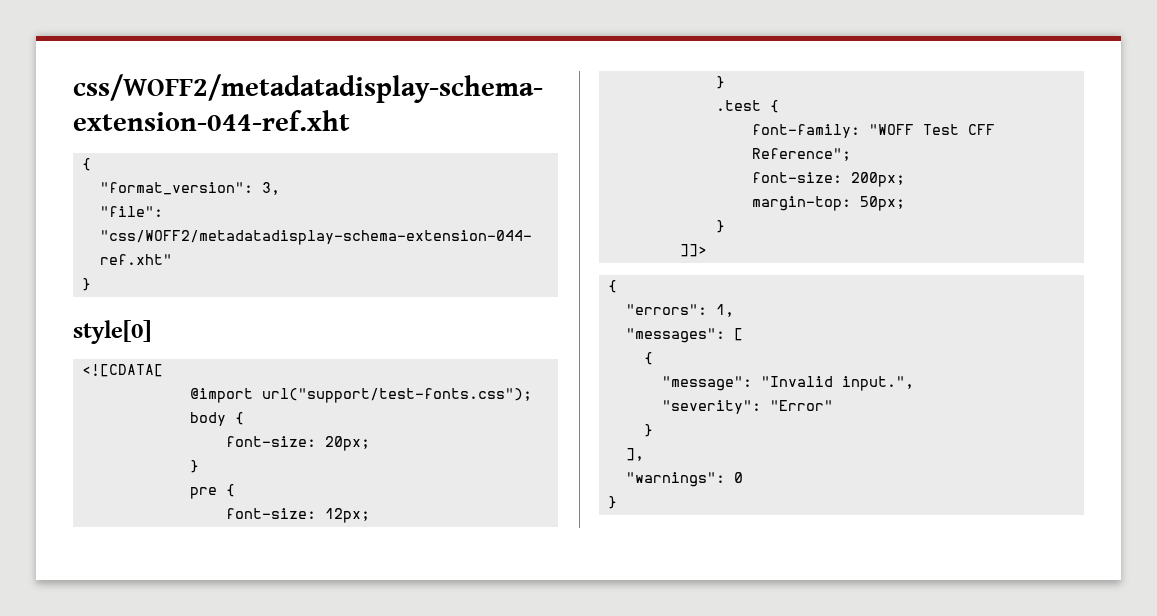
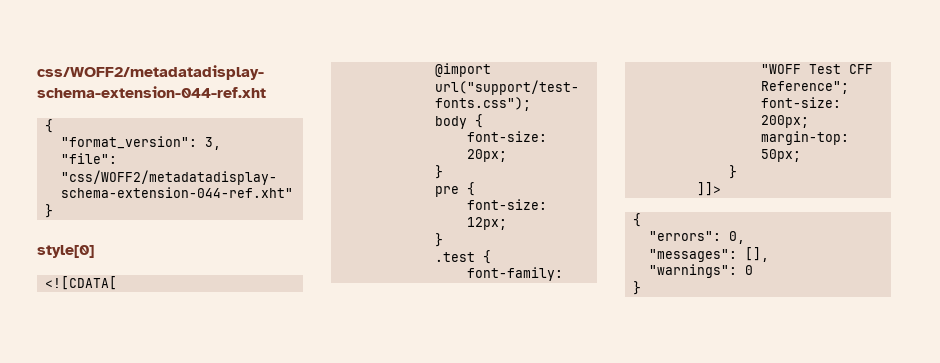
[716,304,734,317] 1, -> [729,231,746,244] 0,
[734,328,743,341] [644,352,653,365] [662,376,914,391] [662,400,833,414] [644,424,653,437] [626,448,644,461] [ // { // "message": "Invalid input.", // "severity": "Error" // } // ], -> [745,247,770,262] [],

